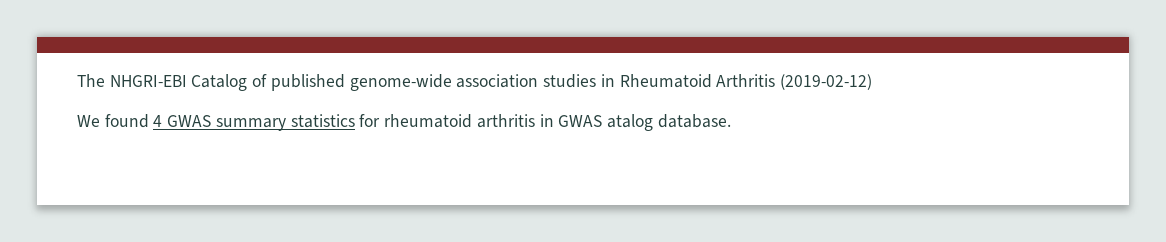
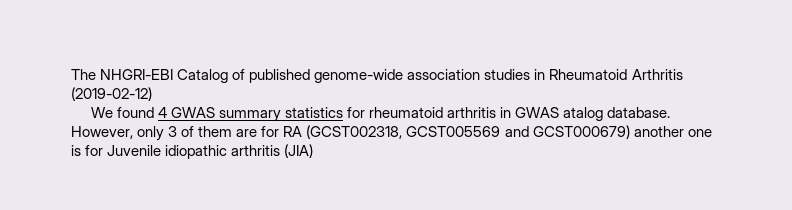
(731, 121) none -> [71,125,712,141] [71,144,314,159] However, only 3 of them are for RA (GCST002318, GCST005569 and GCST000679) another one is for Juvenile idiopathic arthritis (JIA)

